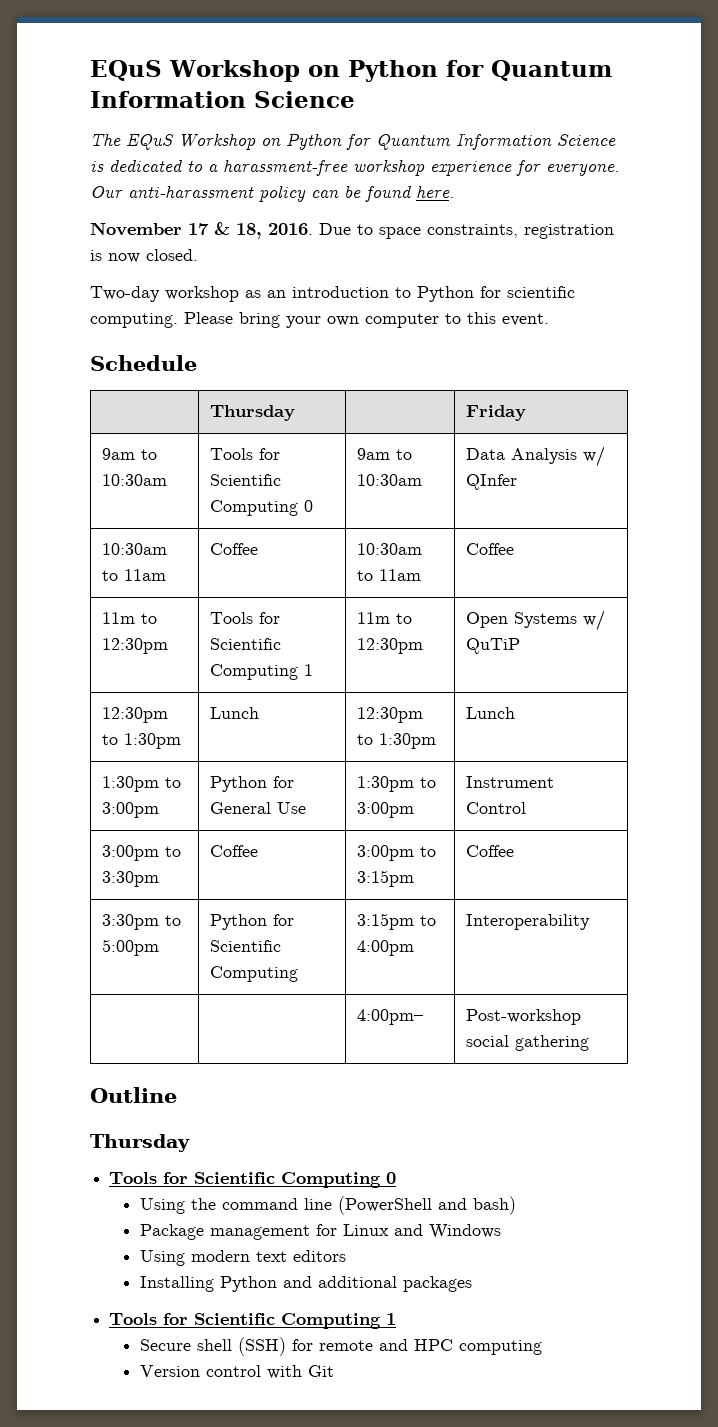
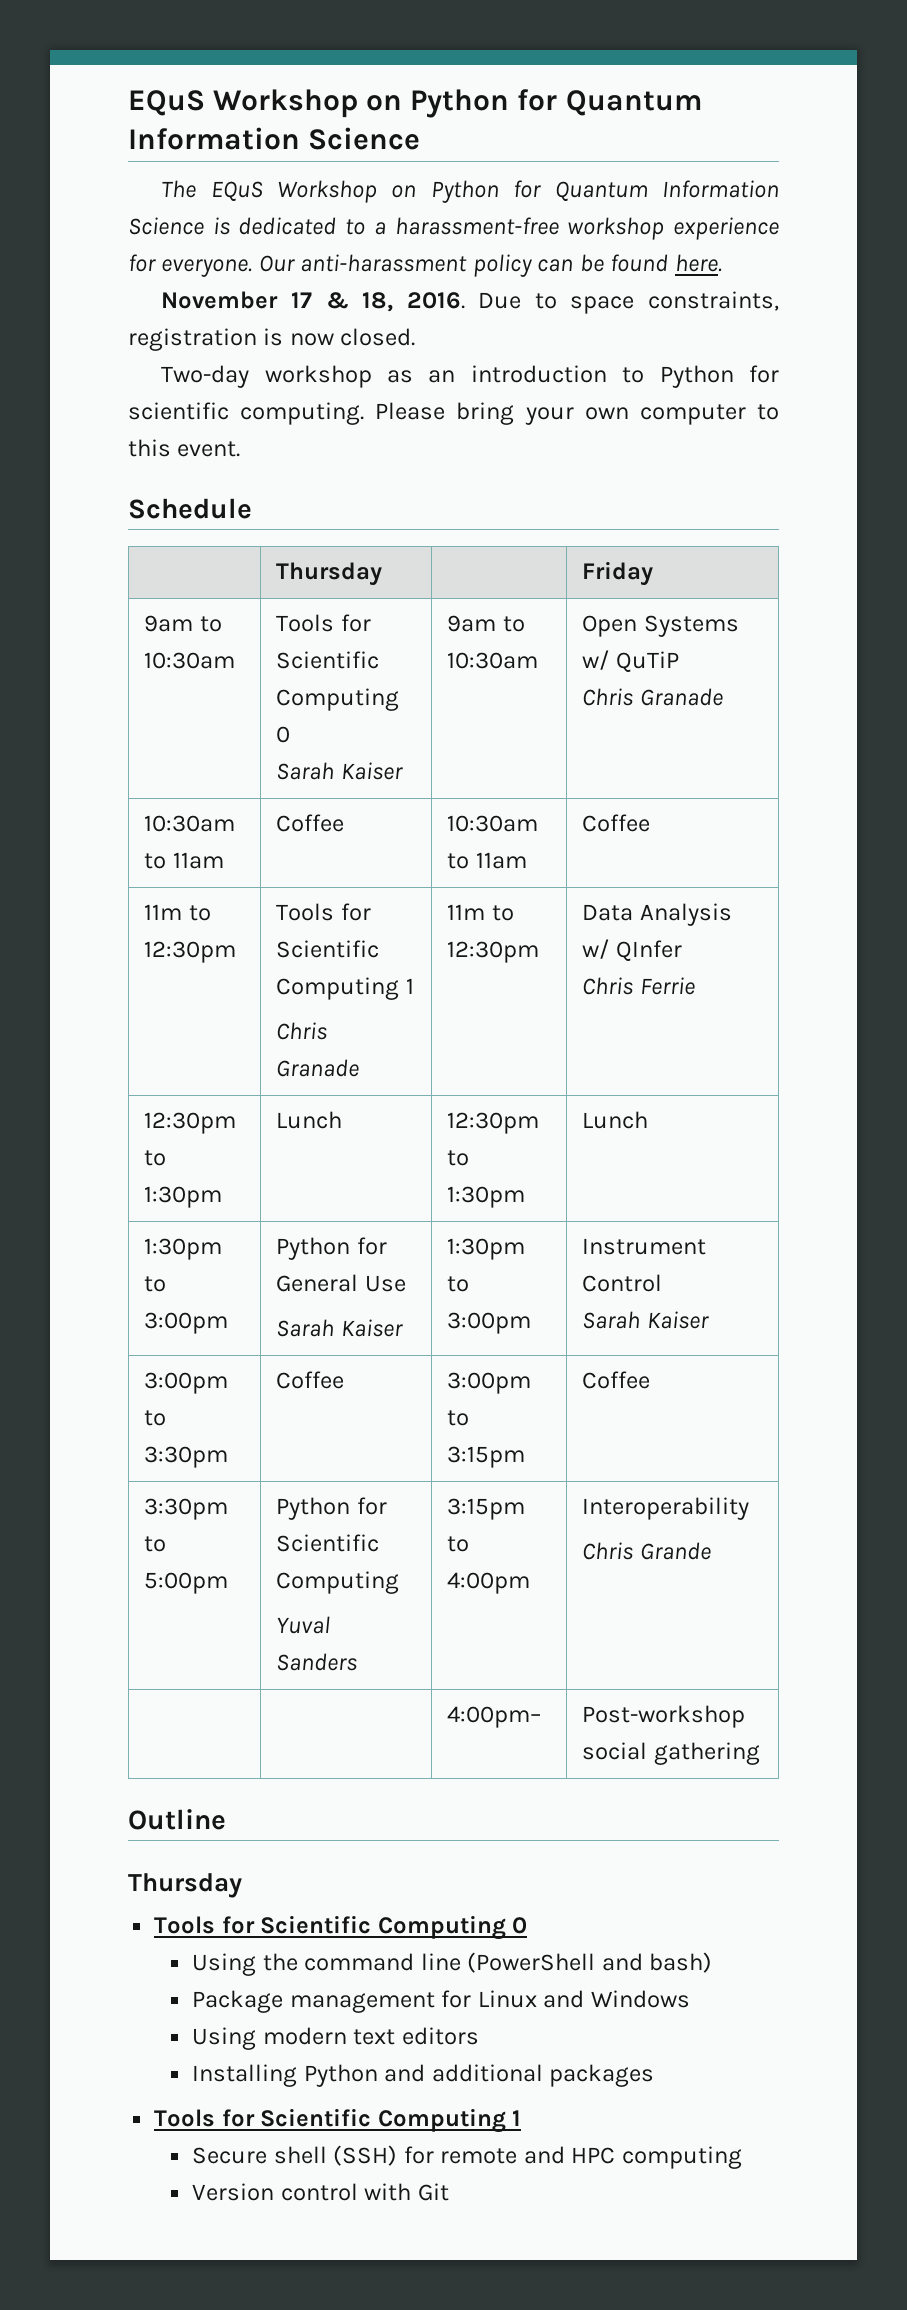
[356,448,412,460] [356,474,422,486] [465,446,605,467] [465,474,517,490] | 9am to 10:30am | Data Analysis w/ QInfer -> [276,762,403,780] [447,615,525,632] [447,652,539,669] [582,615,739,637] [582,650,679,673] [582,688,723,706] // Sarah Kaiser | 9am to 10:30am | Open Systems w/ QuTiP // Chris Granade
[356,612,412,624] [356,638,423,654] [465,610,605,631] [465,638,520,654] | 11m to 12:30pm | Open Systems w/ QuTiP -> [276,1022,328,1040] [276,1059,360,1077] [447,904,514,921] [447,941,540,963] [582,903,732,926] [582,939,682,962] [582,977,695,995] // Chris Granade | 11m to 12:30pm | Data Analysis w/ QInfer // Chris Ferrie
(306, 808) none -> [276,1319,403,1337] // Sarah Kaiser
(526, 808) none -> [582,1311,709,1329] // Sarah Kaiser
(298, 974) none -> [276,1616,331,1634] [276,1653,358,1671] // Yuval Sanders
(590, 922) none -> [582,1542,711,1560] // Chris Grande

